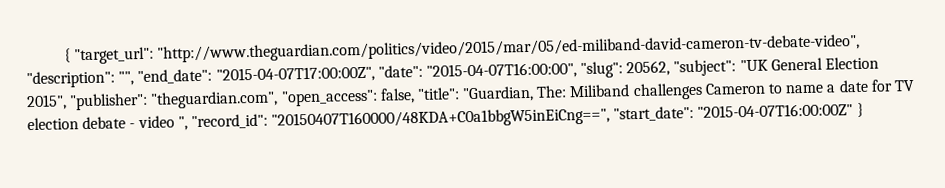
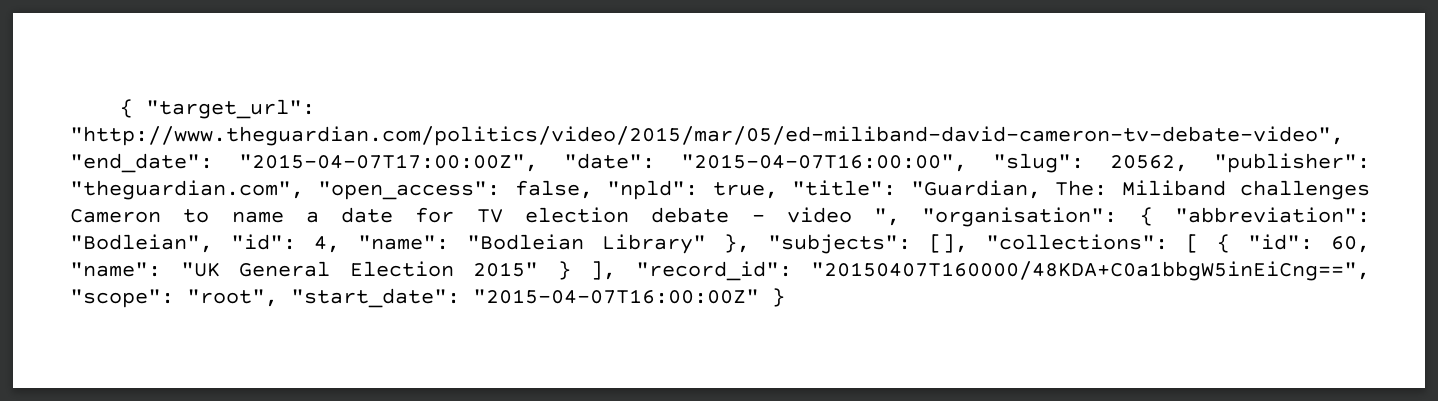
[26,70,135,89] "description": "", -> (1344, 136) none
[673,56,880,77] [26,94,67,111] "subject": "UK General Election 2015", -> (1188, 163) none
(415, 96) none -> [607,180,778,200] "npld": true,
[190,107,611,130] "record_id": "20150407T160000/48KDA+C0a1bbgW5inEiCng==", -> [922,207,1370,227] [70,234,1370,254] [70,261,1370,281] [70,289,278,308] "organisation": { "abbreviation": "Bodleian", "id": 4, "name": "Bodleian Library" }, "subjects": [], "collections": [ { "id": 60, "name": "UK General Election 2015" } ], "record_id": "20150407T160000/48KDA+C0a1bbgW5inEiCng==", "scope": "root",

